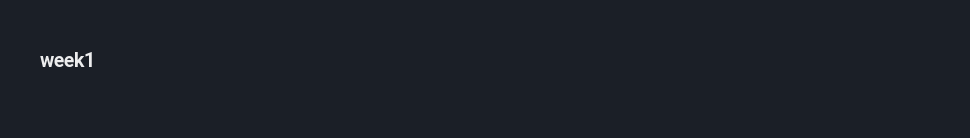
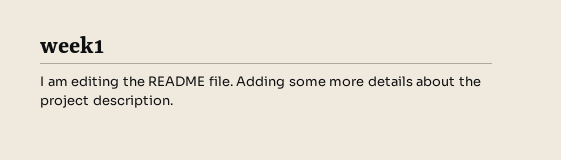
(95, 59) none -> [40,76,481,89] [40,95,173,108] // I am editing the README file. Adding some more details about the project description.

